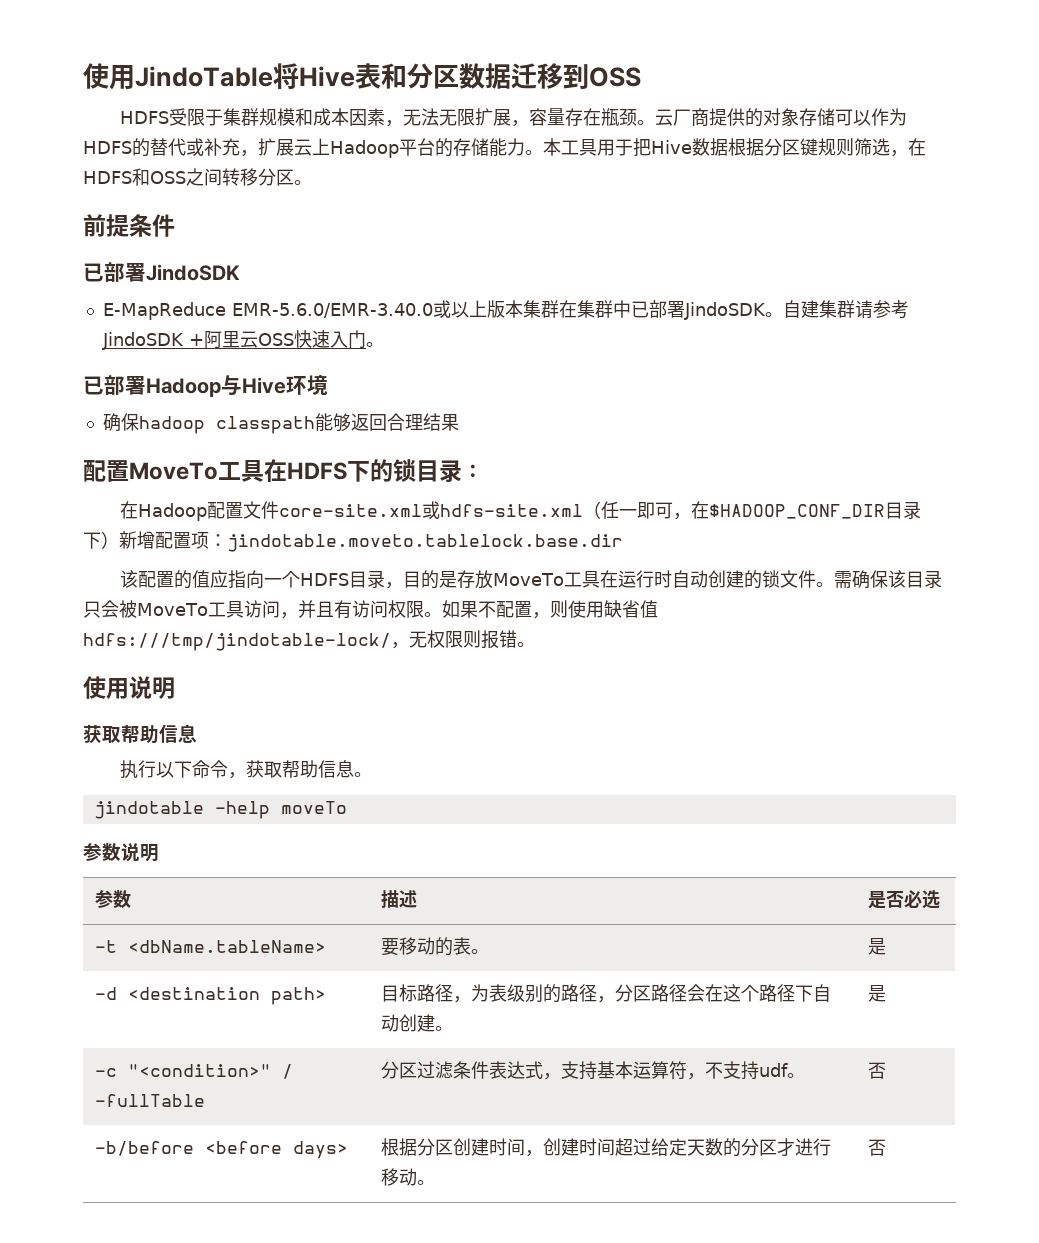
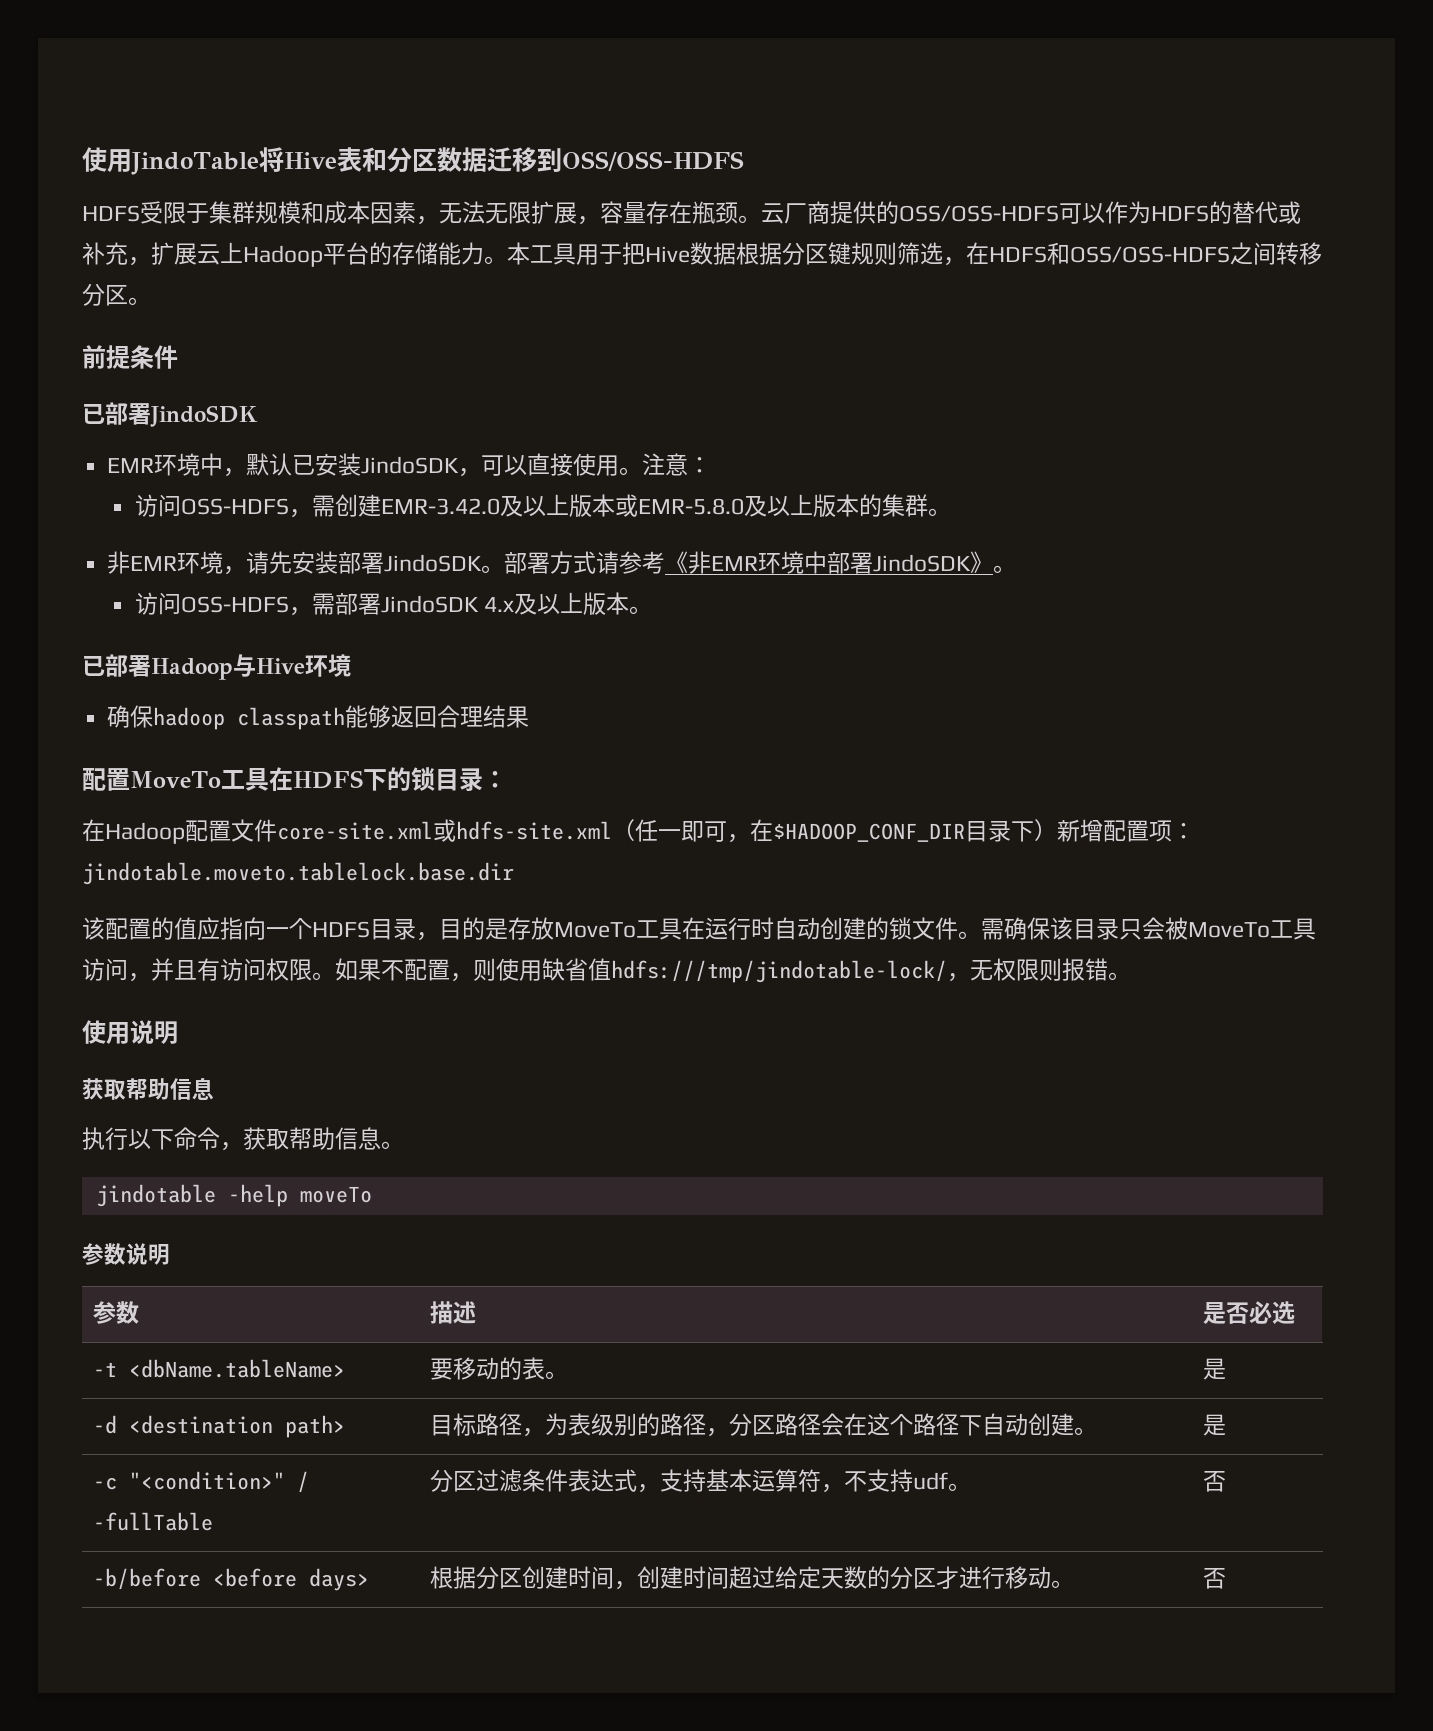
[589,67,641,87] OSS -> [561,151,744,171] OSS/OSS-HDFS
[763,108,836,126] 对象存储 -> [899,205,1059,222] OSS/OSS-HDFS
[150,171,186,184] OSS -> [1070,246,1230,263] OSS/OSS-HDFS
[102,300,909,320] [101,330,366,350] E-MapReduce EMR-5.6.0/EMR-3.40.0或以上版本集群在集群中已部署JindoSDK。自建集群请参考JindoSDK +阿里云OSS快速入门 -> [107,453,712,477] [135,494,952,518] [107,551,1017,575] [135,592,630,616] EMR环境中，默认已安装JindoSDK，可以直接使用。注意： // 访问OSS-HDFS，需创建EMR-3.42.0及以上版本或EMR-5.8.0及以上版本的集群。 // 非EMR环境，请先安装部署JindoSDK。部署方式请参考《非EMR环境中部署JindoSDK》。 // 访问OSS-HDFS，需部署JindoSDK 4.x及以上版本

